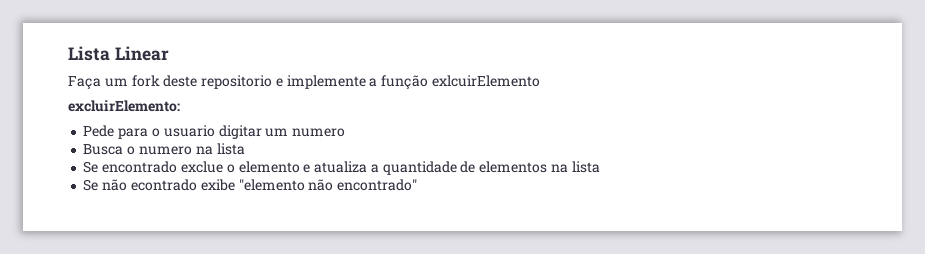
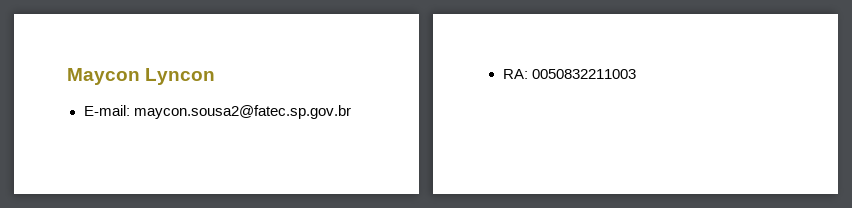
[68,46,169,61] [68,75,541,90] [68,100,180,112] [83,125,346,139] [83,143,245,155] [83,161,600,175] [83,179,418,191] Lista Linear // Faça um fork deste repositorio e implemente a função exlcuirElemento // excluirElemento: // Pede para o usuario digitar um numero // Busca o numero na lista // Se encontrado exclue o elemento e atualiza a quantidade de elementos na lista // Se não econtrado exibe "elemento não encontrado" -> [67,68,216,85] [83,105,351,119] [502,69,636,79] Maycon Lyncon // E-mail: maycon.sousa2@fatec.sp.gov.br // RA: 0050832211003

